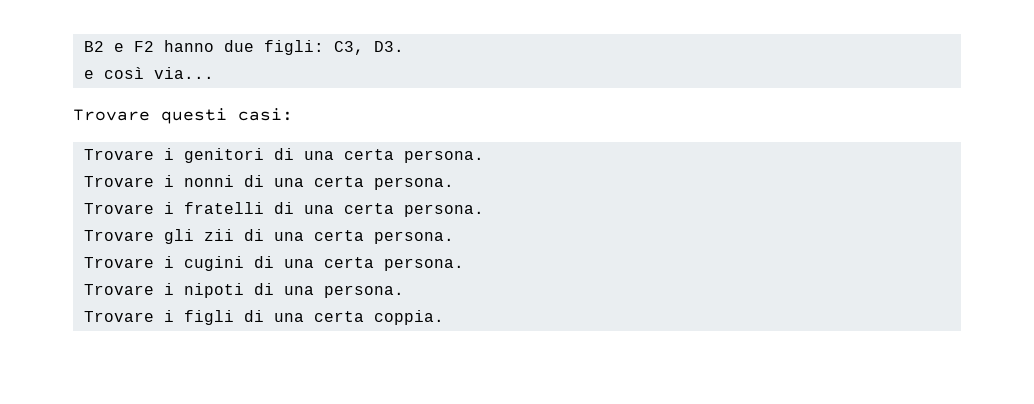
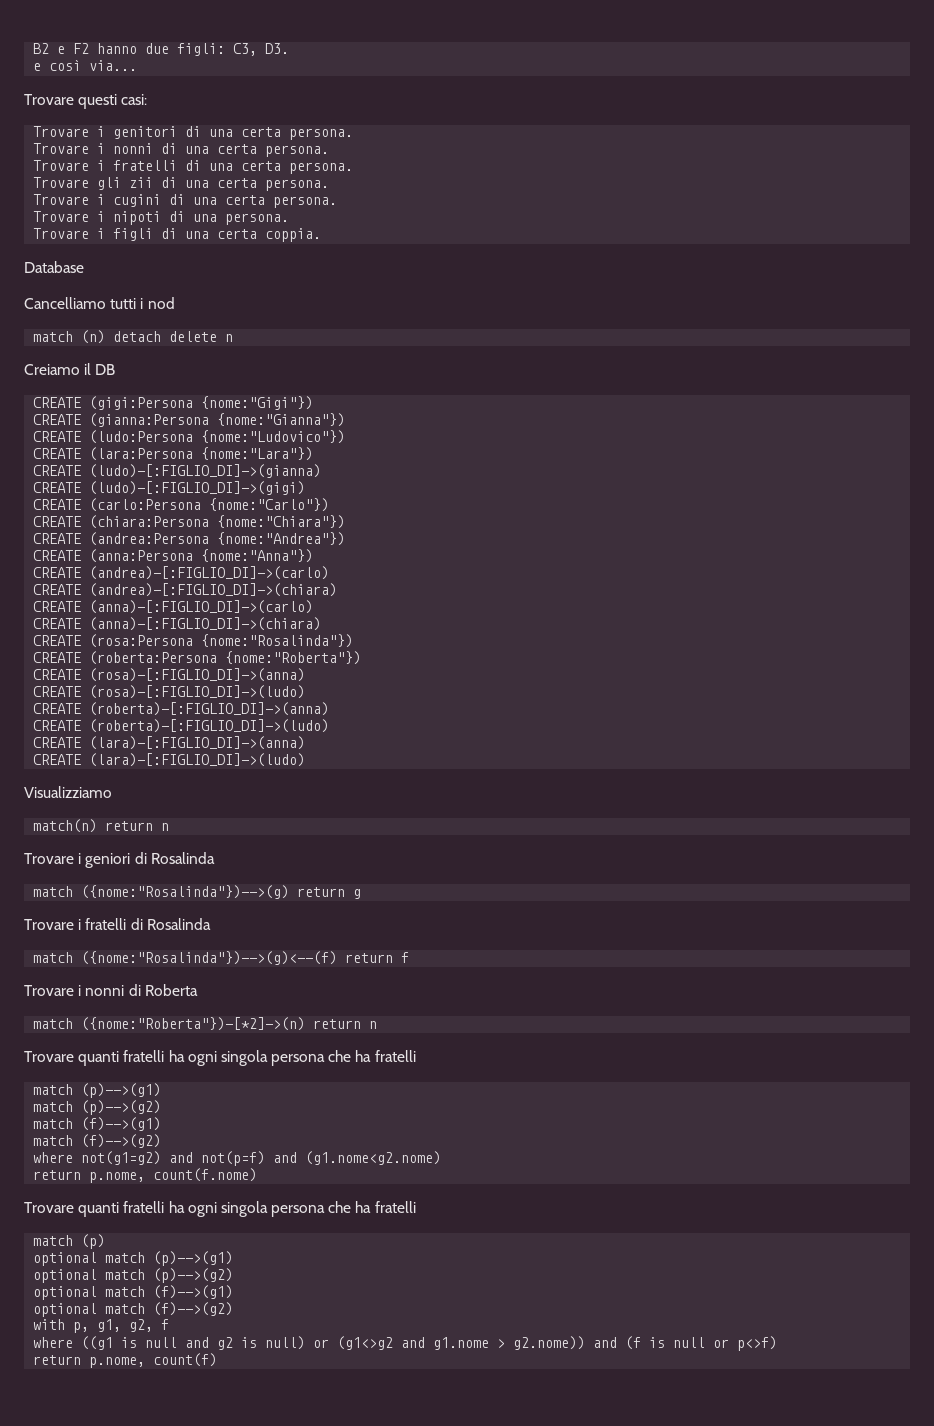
(444, 317) none -> [24,261,84,273] [24,297,175,309] [33,330,234,344] [24,363,116,375] [33,396,314,410] [33,413,346,427] [33,430,346,444] [33,447,314,461] [33,464,322,478] [33,481,306,495] [33,498,330,512] [33,515,346,529] [33,532,346,546] [33,549,314,563] [33,566,330,580] [33,583,338,597] [33,600,314,614] [33,617,322,631] [33,634,354,648] [33,651,362,665] [33,668,306,682] [33,685,306,699] [33,702,330,716] [33,719,330,733] [33,736,306,750] [33,753,306,767] [24,786,112,798] [33,819,170,833] [24,852,215,868] [33,885,362,899] [24,918,211,930] [33,951,410,965] [24,984,198,996] [33,1017,378,1031] [24,1050,416,1066] [33,1083,162,1098] [33,1100,162,1115] [33,1117,162,1131] [33,1134,162,1148] [33,1151,442,1166] [33,1168,258,1183] [24,1201,416,1217] [33,1234,106,1249] [33,1251,234,1266] [33,1268,234,1283] [33,1285,234,1300] [33,1302,234,1317] [33,1319,170,1333] [33,1336,778,1351] [33,1353,218,1368] // Database // Cancelliamo tutti i nod // match (n) detach delete n // Creiamo il DB // CREATE (gigi:Persona {nome:"Gigi"}) // CREATE (gianna:Persona {nome:"Gianna"}) // CREATE (ludo:Persona {nome:"Ludovico"}) // CREATE (lara:Persona {nome:"Lara"}) // CREATE (ludo)-[:FIGLIO_DI]->(gianna) // CREATE (ludo)-[:FIGLIO_DI]->(gigi) // CREATE (carlo:Persona {nome:"Carlo"}) // CREATE (chiara:Persona {nome:"Chiara"}) // CREATE (andrea:Persona {nome:"Andrea"}) // CREATE (anna:Persona {nome:"Anna"}) // CREATE (andrea)-[:FIGLIO_DI]->(carlo) // CREATE (andrea)-[:FIGLIO_DI]->(chiara) // CREATE (anna)-[:FIGLIO_DI]->(carlo) // CREATE (anna)-[:FIGLIO_DI]->(chiara) // CREATE (rosa:Persona {nome:"Rosalinda"}) // CREATE (roberta:Persona {nome:"Roberta"}) // CREATE (rosa)-[:FIGLIO_DI]->(anna) // CREATE (rosa)-[:FIGLIO_DI]->(ludo) // CREATE (roberta)-[:FIGLIO_DI]->(anna) // CREATE (roberta)-[:FIGLIO_DI]->(ludo) // CREATE (lara)-[:FIGLIO_DI]->(anna) // CREATE (lara)-[:FIGLIO_DI]->(ludo) // Visualizziamo // match(n) return n // Trovare i geniori di Rosalinda // match ({nome:"Rosalinda"})-->(g) return g // Trovare i fratelli di Rosalinda // match ({nome:"Rosalinda"})-->(g)<--(f) return f // Trovare i nonni di Roberta // match ({nome:"Roberta"})-[*2]->(n) return n // Trovare quanti fratelli ha ogni singola persona che ha fratelli // match (p)-->(g1) // match (p)-->(g2) // match (f)-->(g1) // match (f)-->(g2) // where not(g1=g2) and not(p=f) and (g1.nome<g2.nome) // return p.nome, count(f.nome) // Trovare quanti fratelli ha ogni singola persona che ha fratelli // match (p) // optional match (p)-->(g1) // optional match (p)-->(g2) // optional match (f)-->(g1) // optional match (f)-->(g2) // with p, g1, g2, f // where ((g1 is null and g2 is null) or (g1<>g2 and g1.nome > g2.nome)) and (f is null or p<>f) // return p.nome, count(f)

